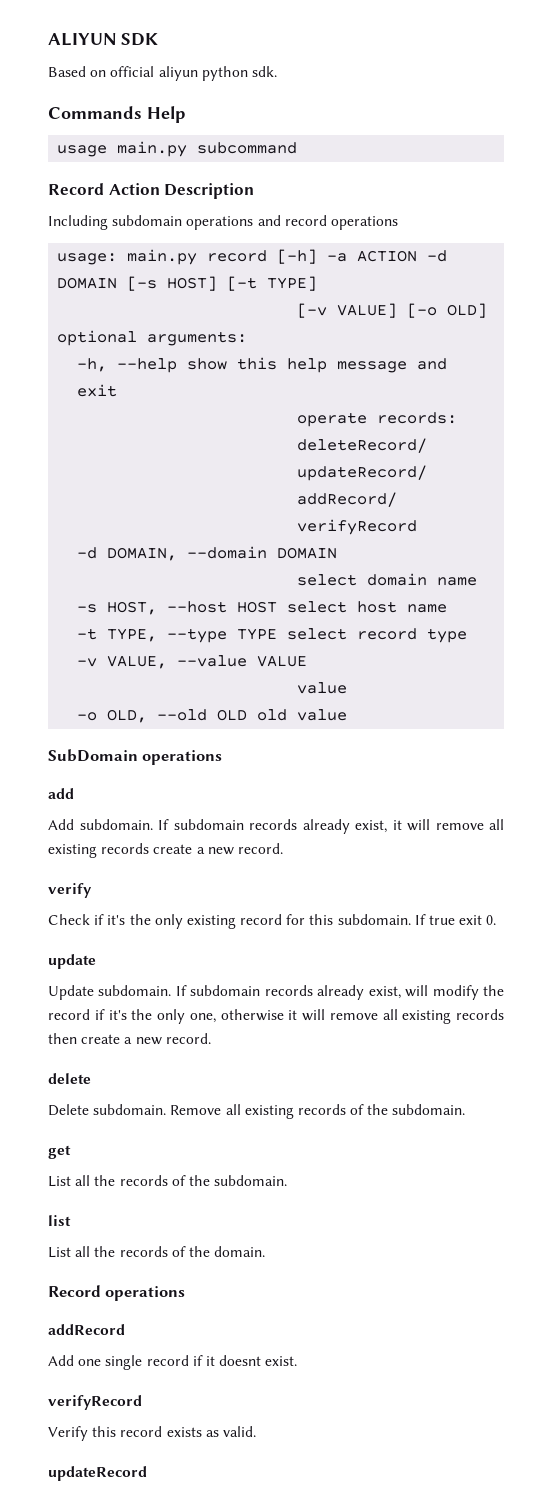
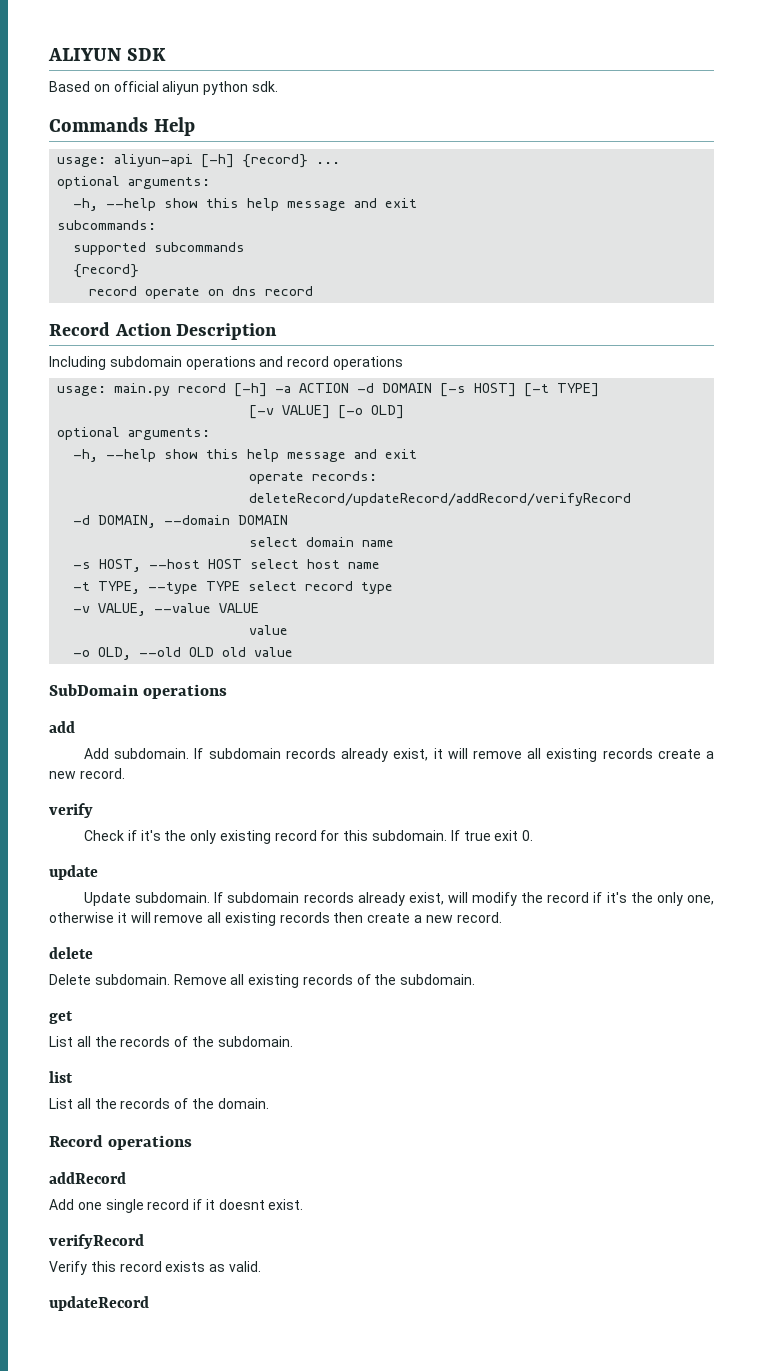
[57,141,298,157] usage main.py subcommand -> [57,154,341,168] [57,176,211,189] [73,198,418,211] [57,220,157,230] [73,242,246,255] [73,264,140,278] [89,286,314,299] usage: aliyun-api [-h] {record} ... // optional arguments: // -h, --help show this help message and exit // subcommands: // supported subcommands // {record} // record operate on dns record

